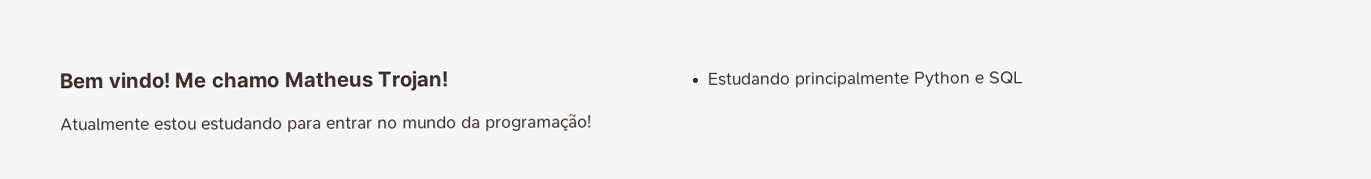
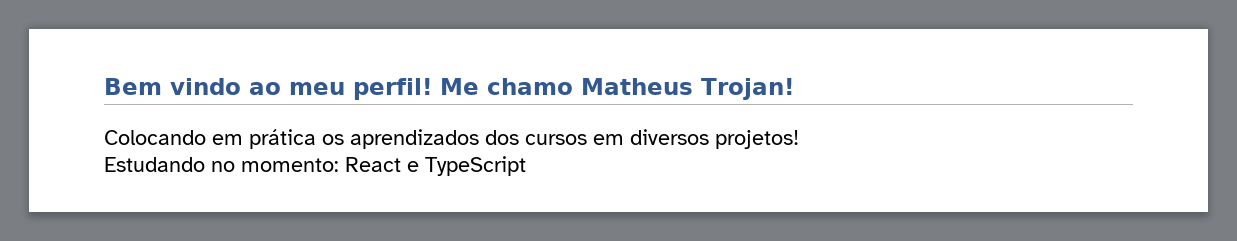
[107,71,170,90] vindo! -> [170,78,432,100] vindo ao meu perfil!
[60,113,592,133] [707,71,1024,88] Atualmente estou estudando para entrar no mundo da programação! // Estudando principalmente Python e SQL -> [104,129,799,149] [104,156,526,176] Colocando em prática os aprendizados dos cursos em diversos projetos! // Estudando no momento: React e TypeScript

